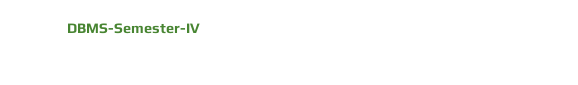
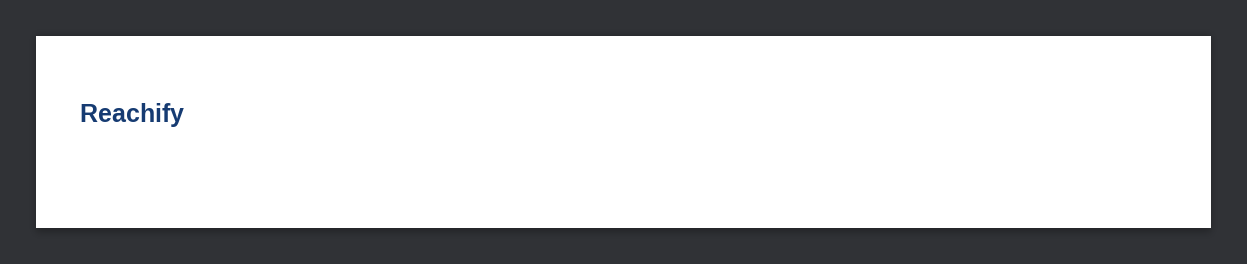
[67,23,200,34] DBMS-Semester-IV -> [80,103,184,127] Reachify

